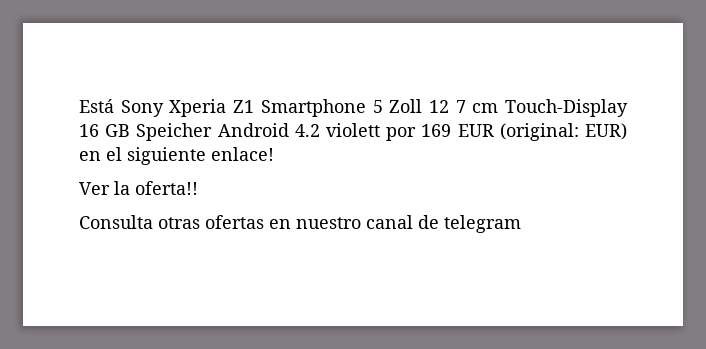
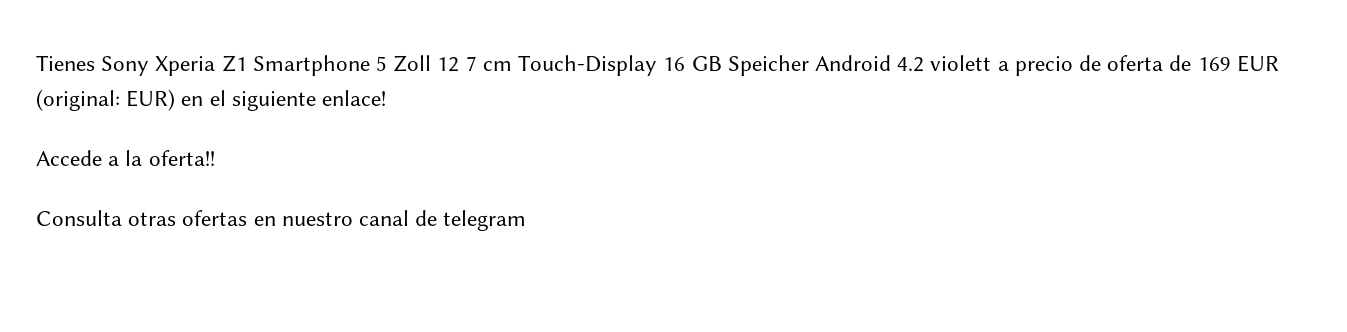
[79,99,114,113] Está -> [36,55,95,71] Tienes
[386,127,417,141] por -> [997,55,1192,76] a precio de oferta de
[79,182,110,195] Ver -> [36,150,120,166] Accede a

